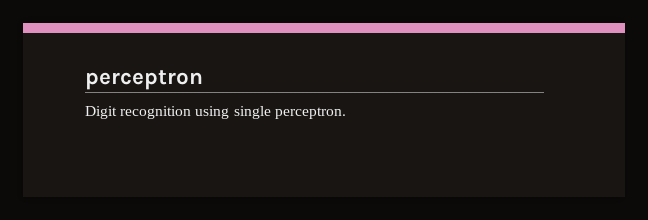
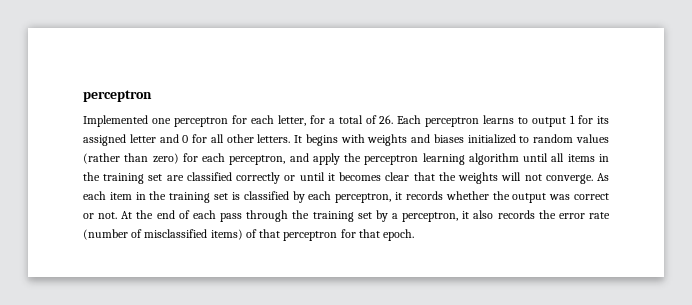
[85,106,346,119] Digit recognition using single perceptron. -> [83,115,609,127] [83,134,609,146] [83,153,609,165] [83,172,609,184] [83,191,609,203] [83,210,610,222] [83,229,415,241] Implemented one perceptron for each letter, for a total of 26. Each perceptron learns to output 1 for its assigned letter and 0 for all other letters. It begins with weights and biases initialized to random values (rather than zero) for each perceptron, and apply the perceptron learning algorithm until all items in the training set are classified correctly or until it becomes clear that the weights will not converge. As each item in the training set is classified by each perceptron, it records whether the output was correct or not. At the end of each pass through the training set by a perceptron, it also records the error rate (number of misclassified items) of that perceptron for that epoch.

